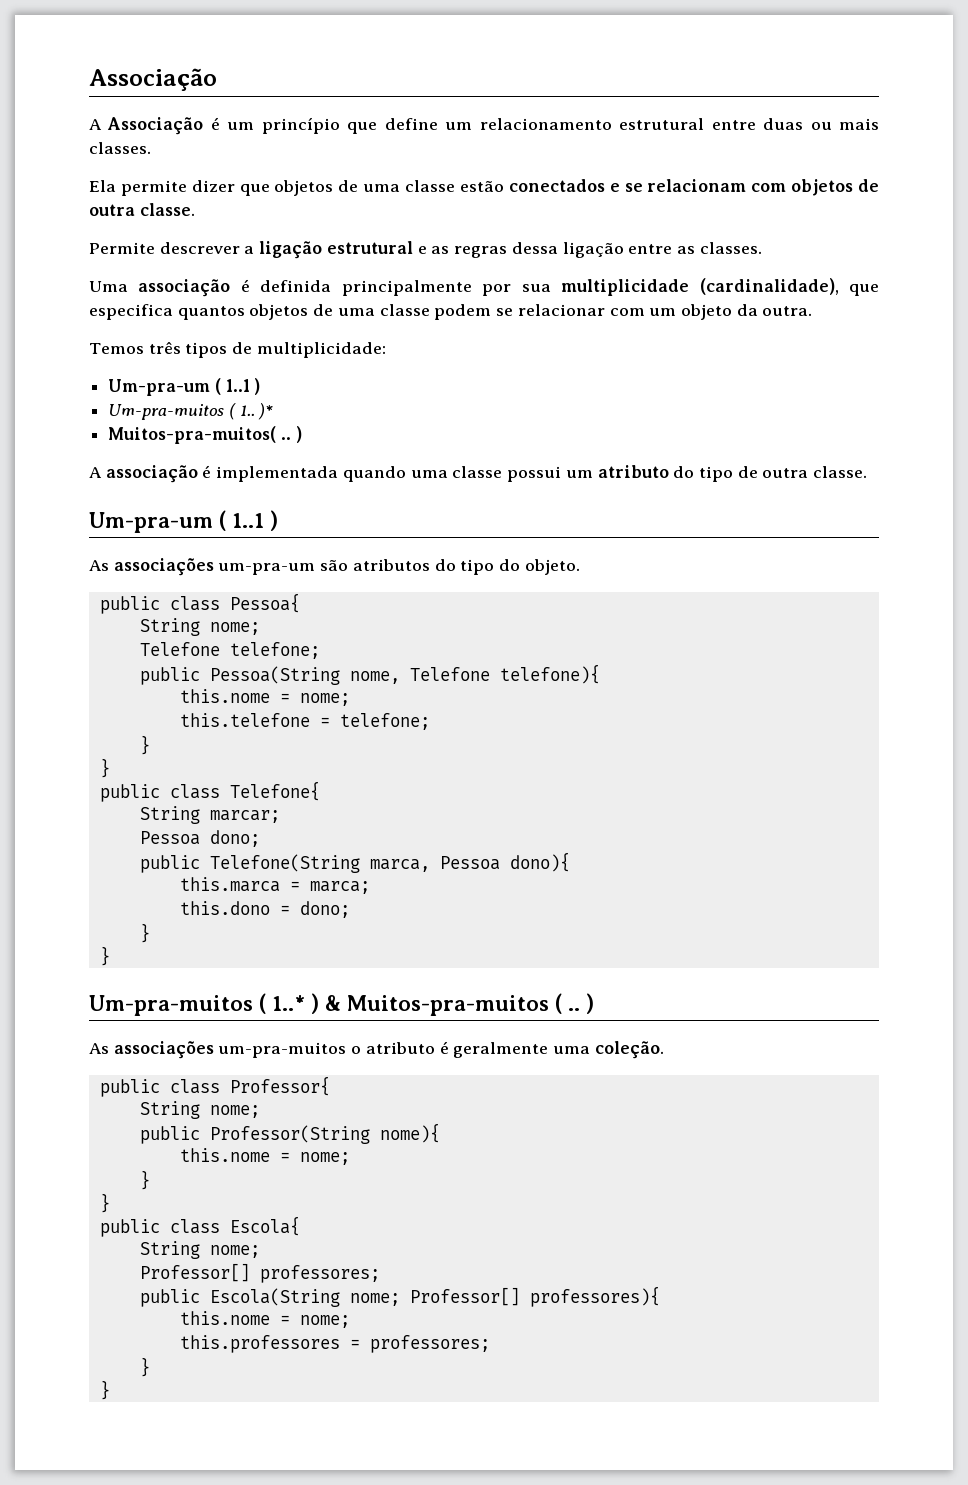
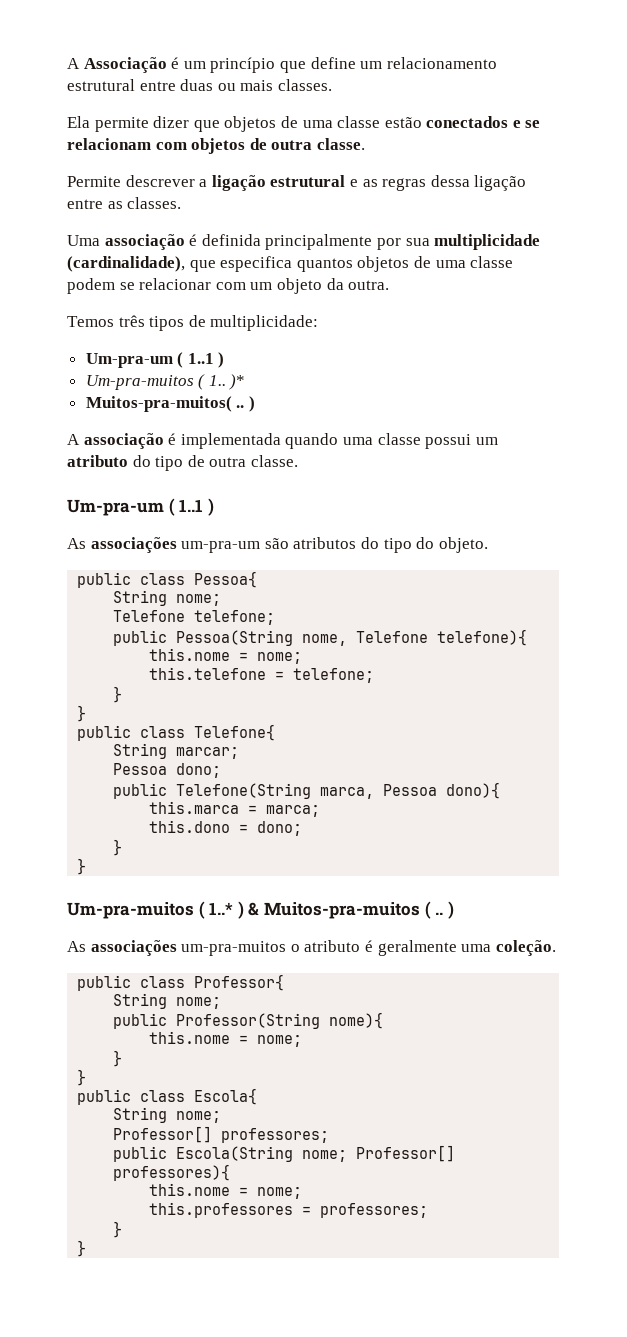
[89,68,217,91] Associação // -> (67, 63) none

